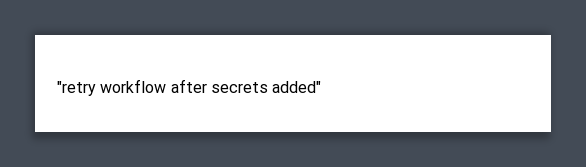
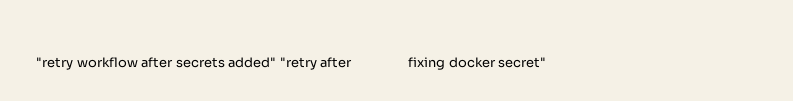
(322, 87) none -> [279,57,547,70] "retry after fixing docker secret"

